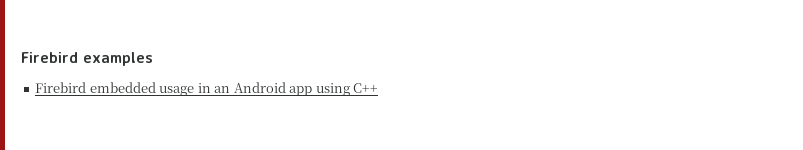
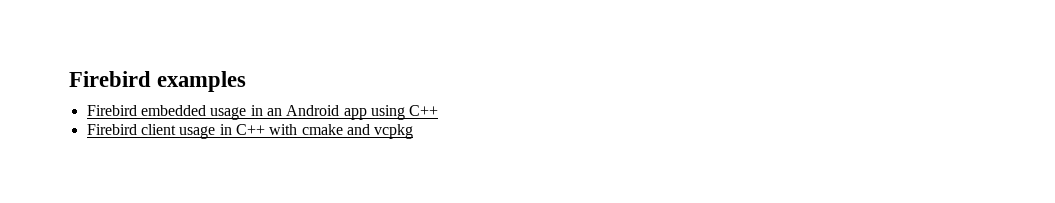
(379, 88) none -> [86,124,414,139] // Firebird client usage in C++ with cmake and vcpkg

